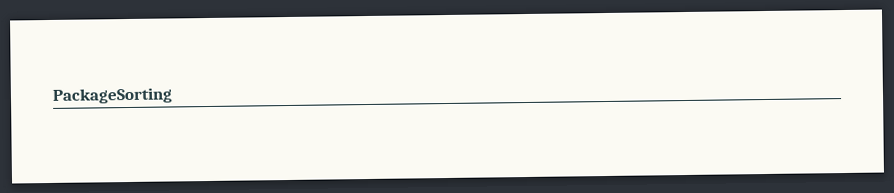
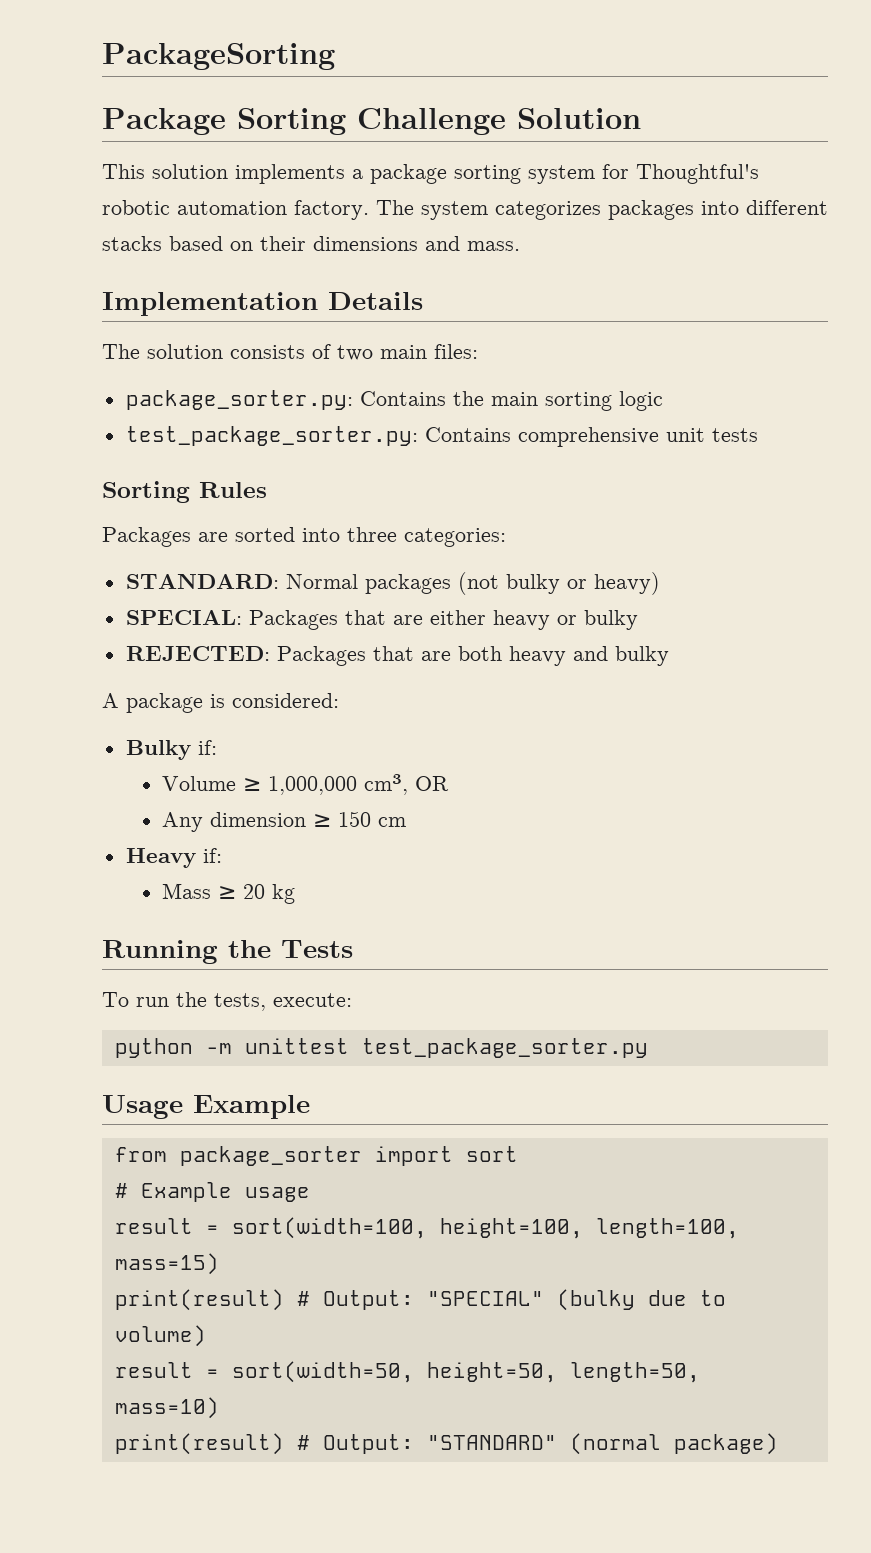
(173, 95) none -> [102,108,641,135] [102,164,759,184] [102,200,828,220] [102,236,520,251] [102,292,423,316] [102,344,478,361] [125,390,663,411] [125,426,758,447] [102,481,267,503] [102,527,506,547] [125,572,660,595] [125,610,638,630] [125,646,669,666] [102,693,339,713] [125,740,217,760] [162,774,450,795] [162,811,407,832] [125,848,222,868] [162,883,296,904] [102,940,353,964] [102,992,352,1011] [114,1038,648,1058] [102,1095,310,1119] [114,1146,518,1166] [114,1182,310,1202] [114,1217,739,1239] [114,1253,219,1275] [114,1289,726,1311] [114,1325,206,1347] [114,1361,700,1383] [114,1397,219,1419] [114,1433,778,1455] // Package Sorting Challenge Solution // This solution implements a package sorting system for Thoughtful's robotic automation factory. The system categorizes packages into different stacks based on their dimensions and mass. // Implementation Details // The solution consists of two main files: // package_sorter.py: Contains the main sorting logic // test_package_sorter.py: Contains comprehensive unit tests // Sorting Rules // Packages are sorted into three categories: // STANDARD: Normal packages (not bulky or heavy) // SPECIAL: Packages that are either heavy or bulky // REJECTED: Packages that are both heavy and bulky // A package is considered: // Bulky if: // Volume ≥ 1,000,000 cm³, OR // Any dimension ≥ 150 cm // Heavy if: // Mass ≥ 20 kg // Running the Tests // To run the tests, execute: // python -m unittest test_package_sorter.py // Usage Example // from package_sorter import sort // # Example usage // result = sort(width=100, height=100, length=100, mass=15) // print(result) # Output: "SPECIAL" (bulky due to volume) // result = sort(width=50, height=50, length=50, mass=10) // print(result) # Output: "STANDARD" (normal package)

